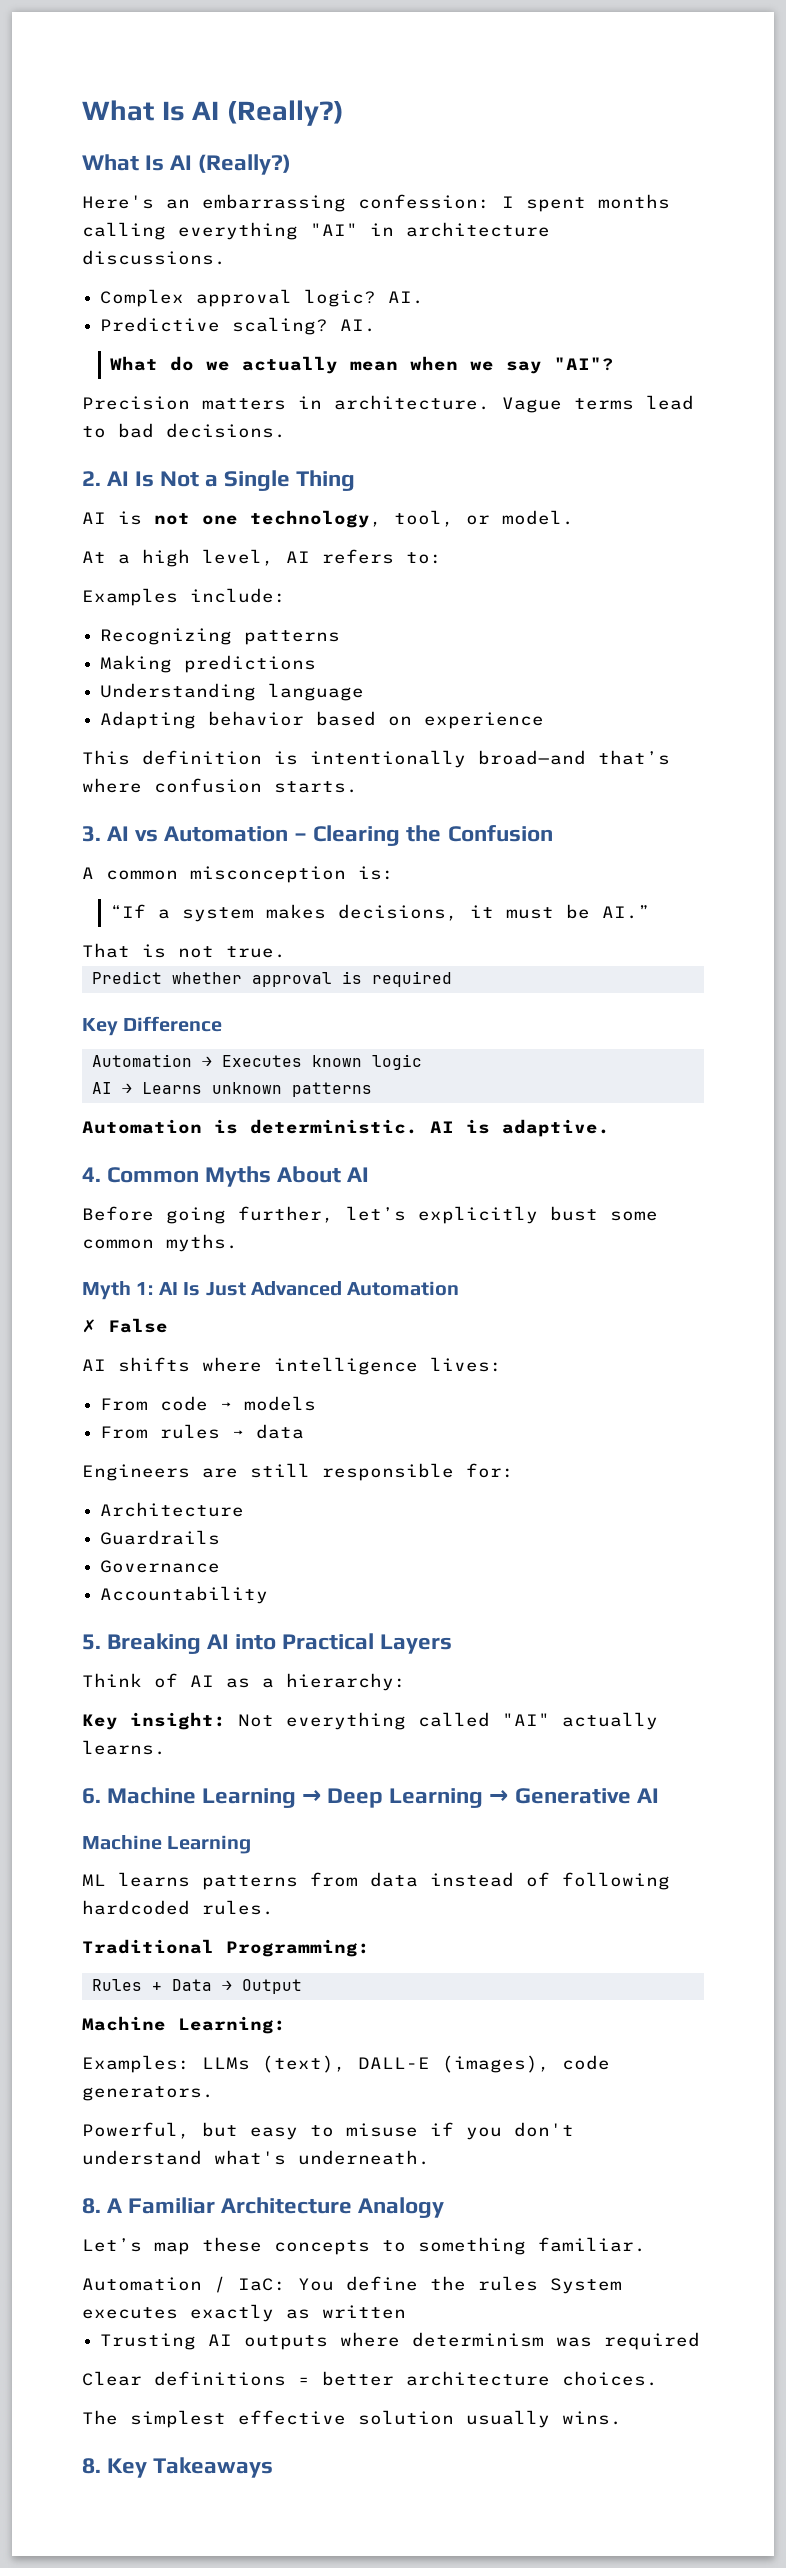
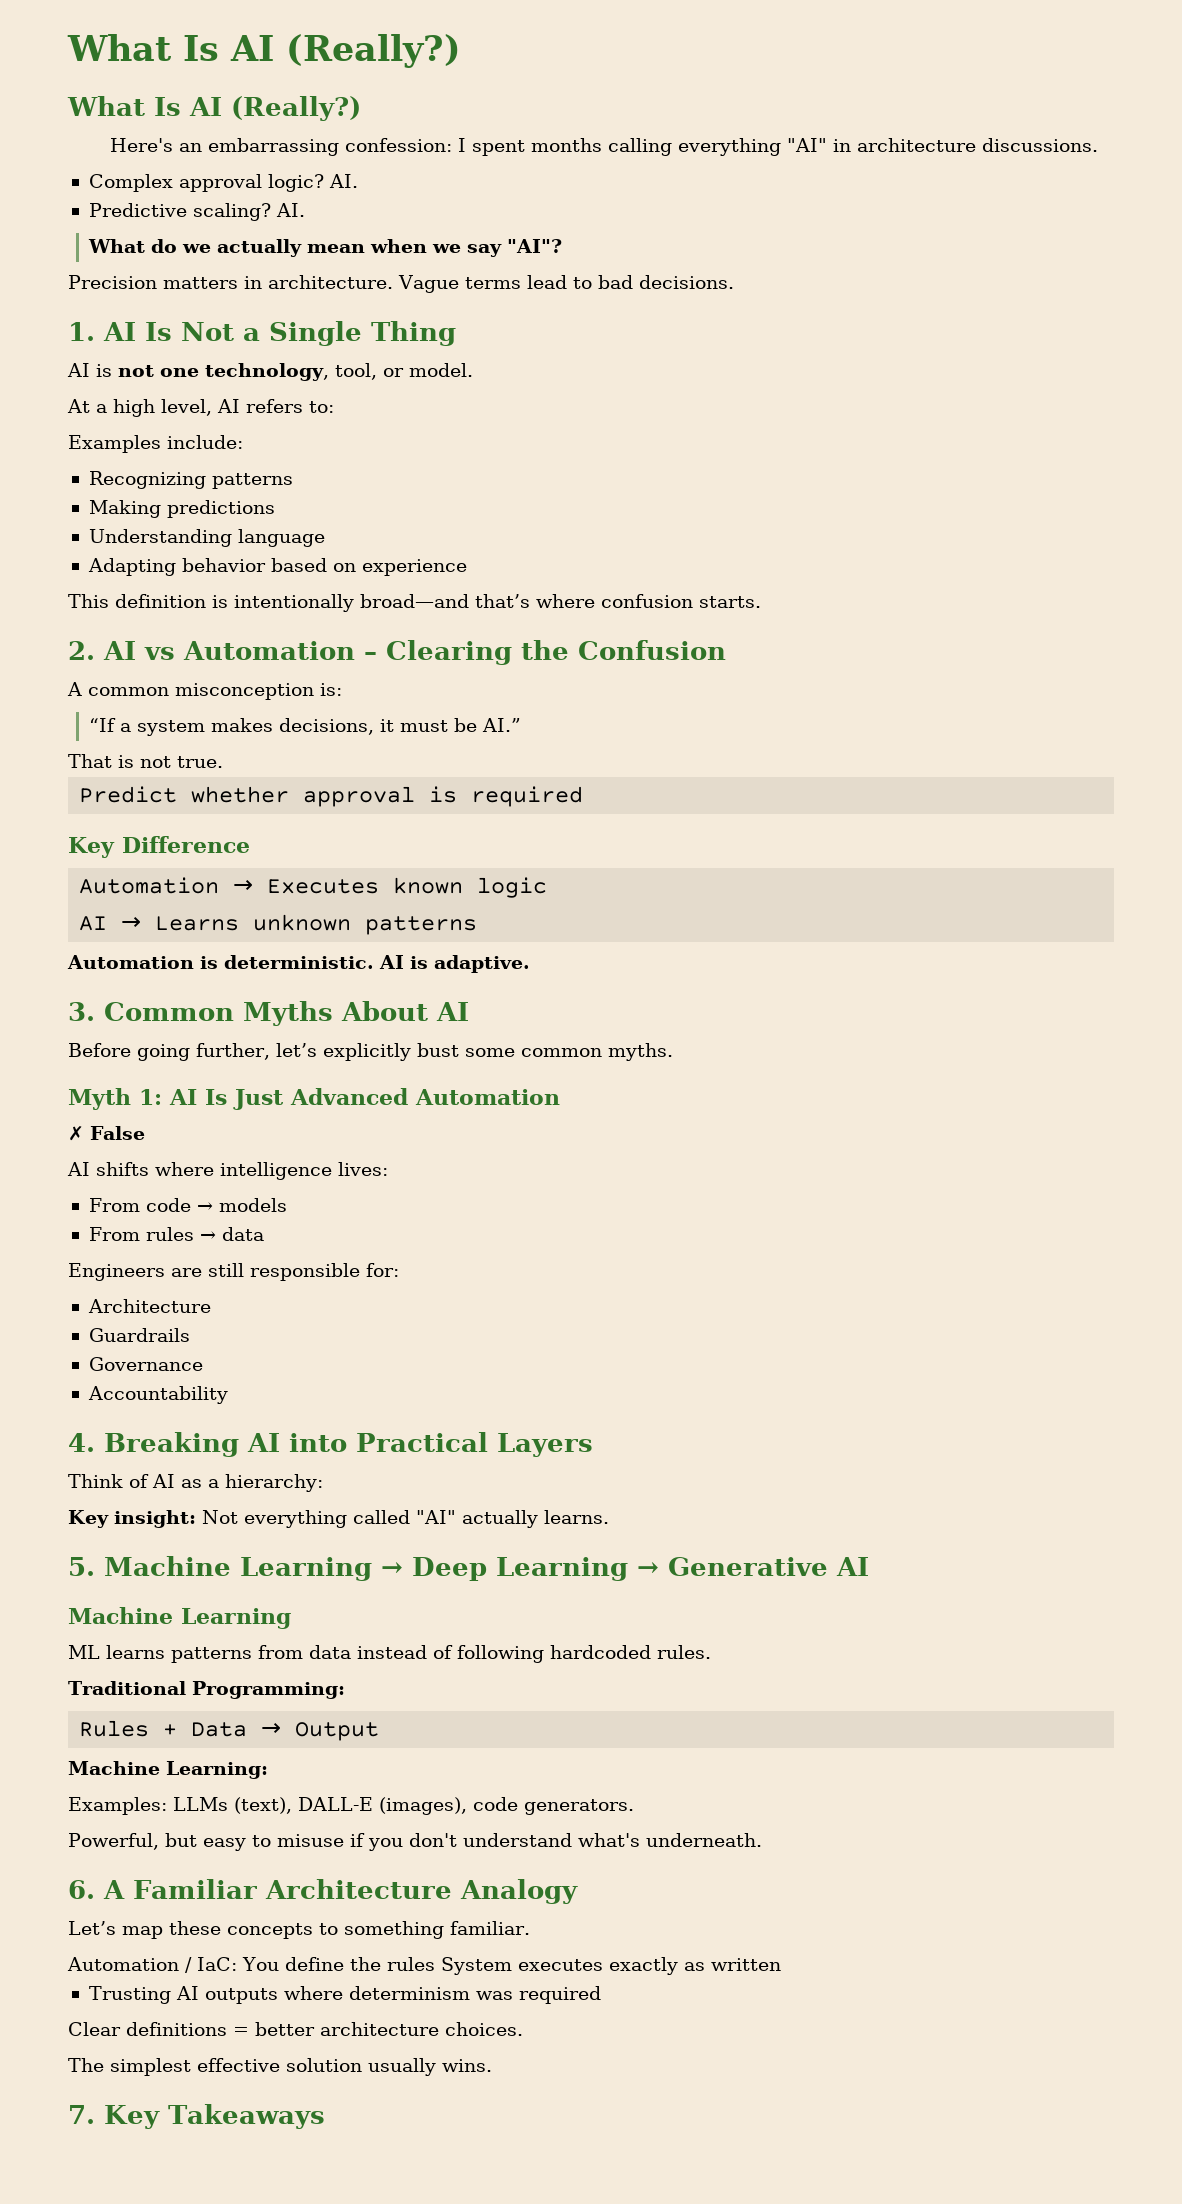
[82,471,101,486] 2. -> [68,322,95,341] 1.
[82,826,101,842] 3. -> [68,641,95,660] 2.
[82,1167,101,1182] 4. -> [68,1002,95,1021] 3.
[82,1634,101,1650] 5. -> [68,1433,95,1452] 4.
[82,1788,101,1804] 6. -> [68,1557,95,1576] 5.
[82,2198,101,2214] 8. -> [68,1880,95,1899] 6.
[82,2458,101,2474] 8. -> [68,2105,95,2124] 7.

